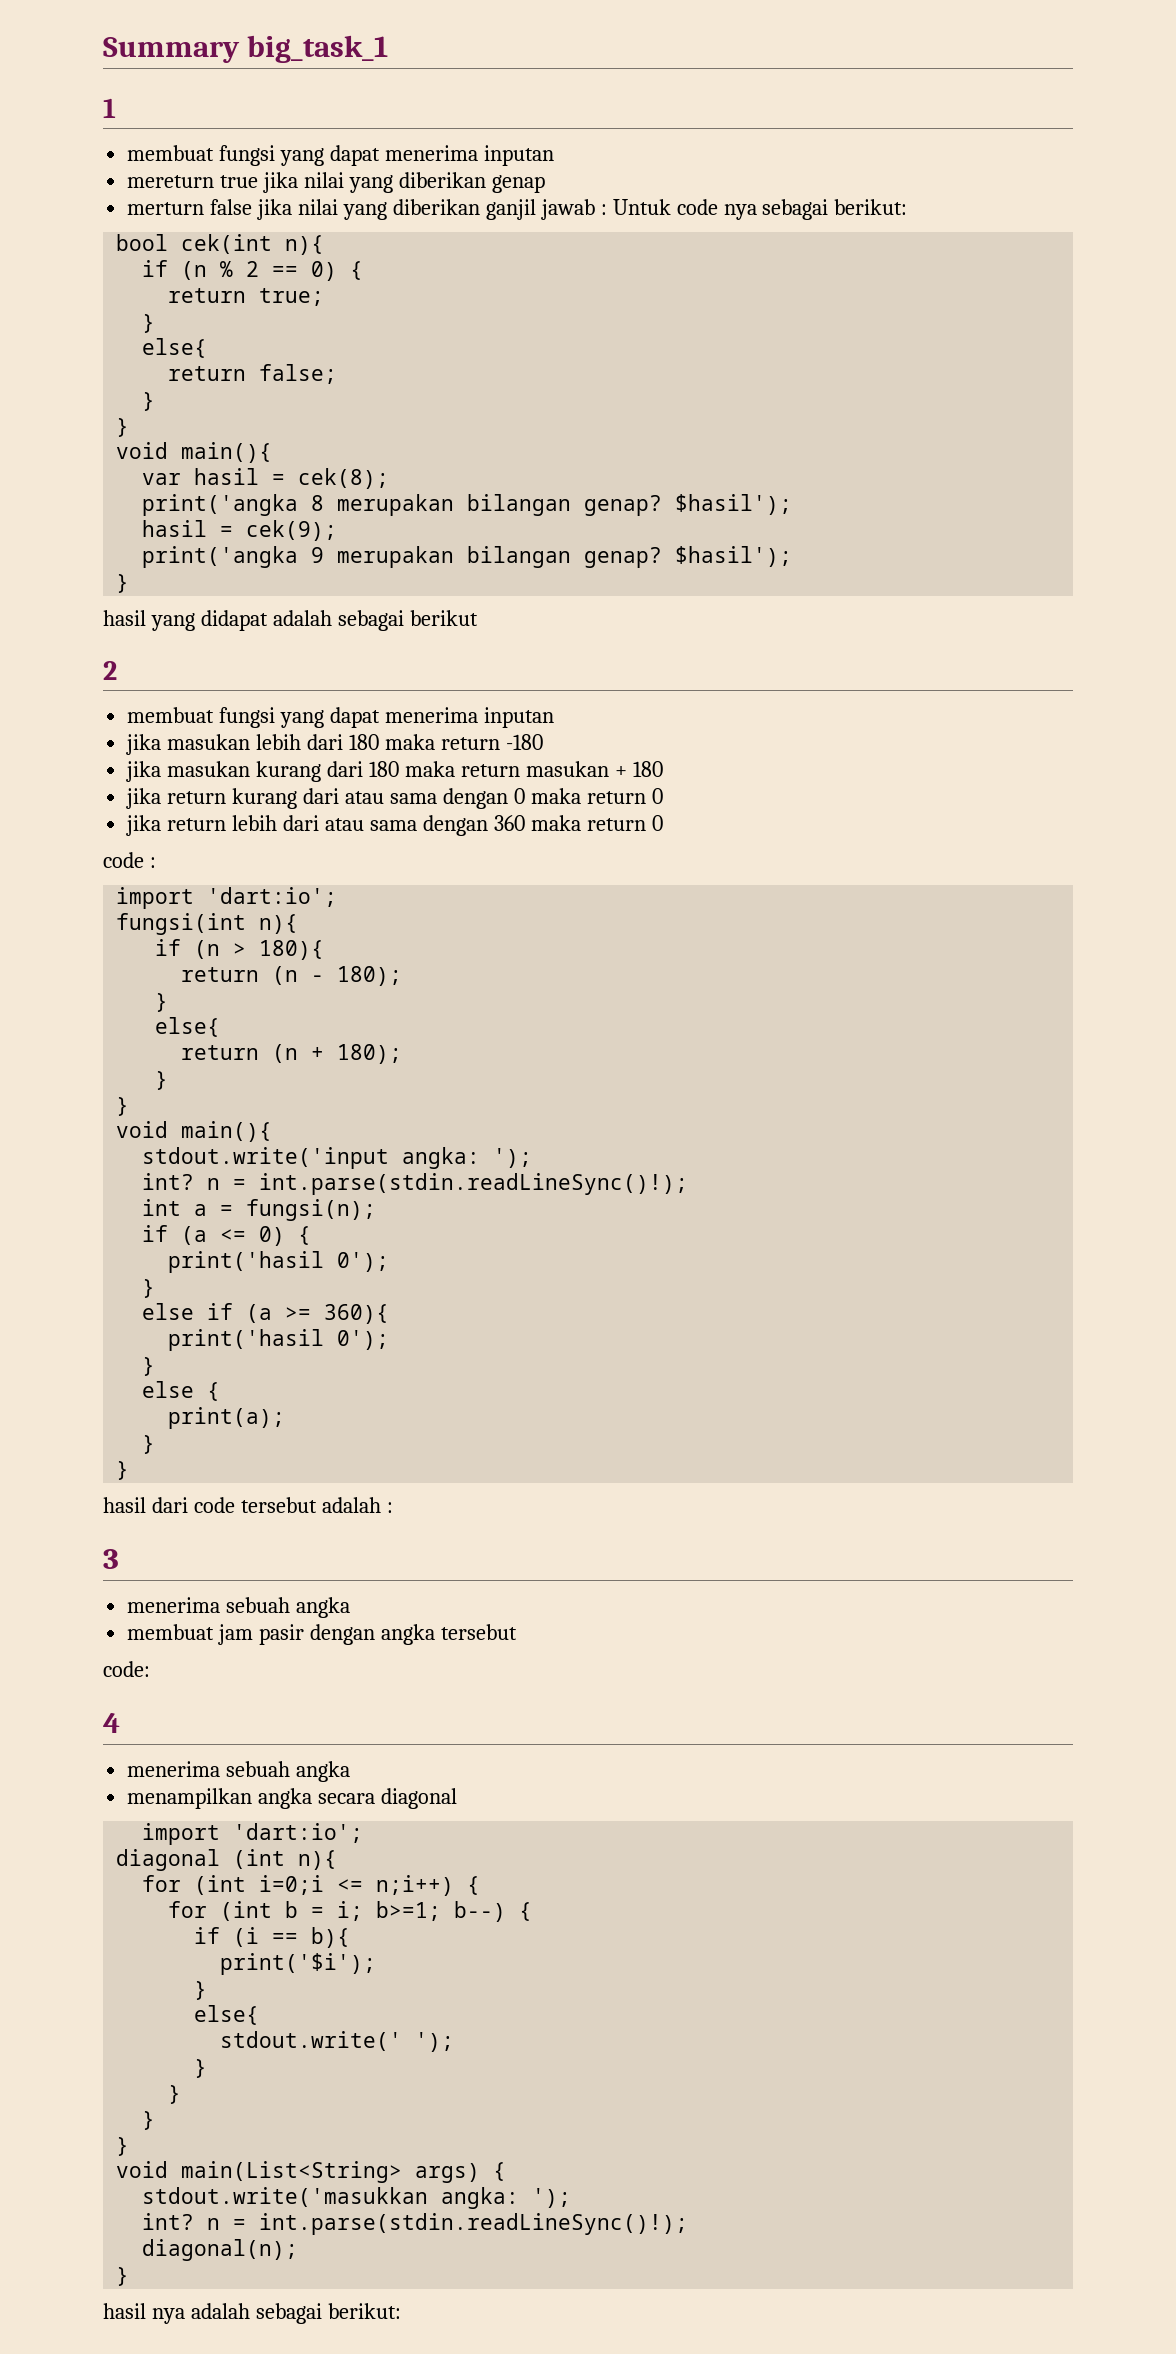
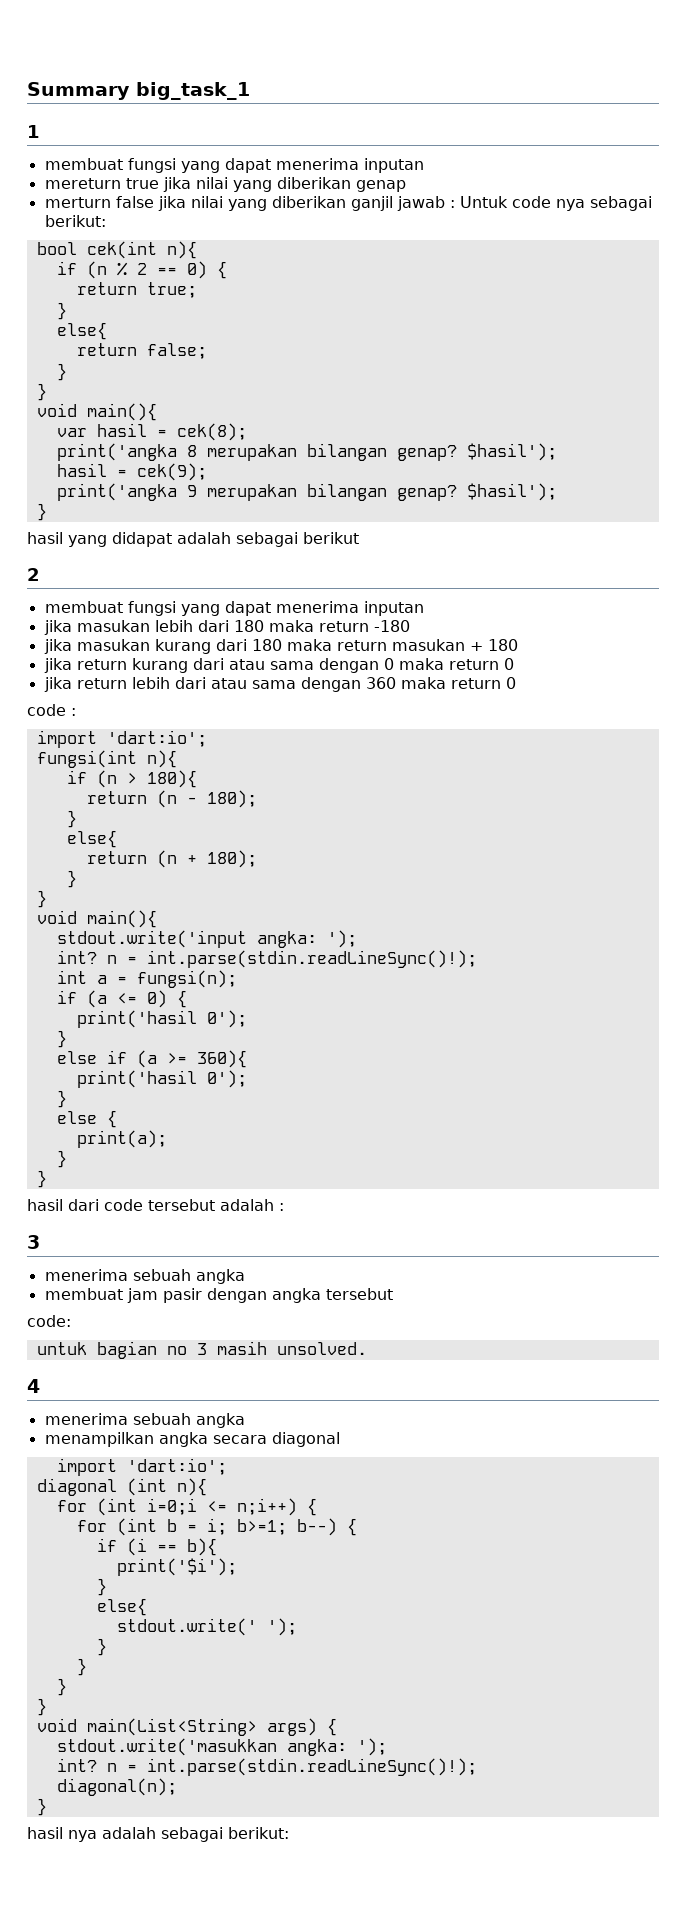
(150, 1669) none -> [36,1341,367,1359] // untuk bagian no 3 masih unsolved.

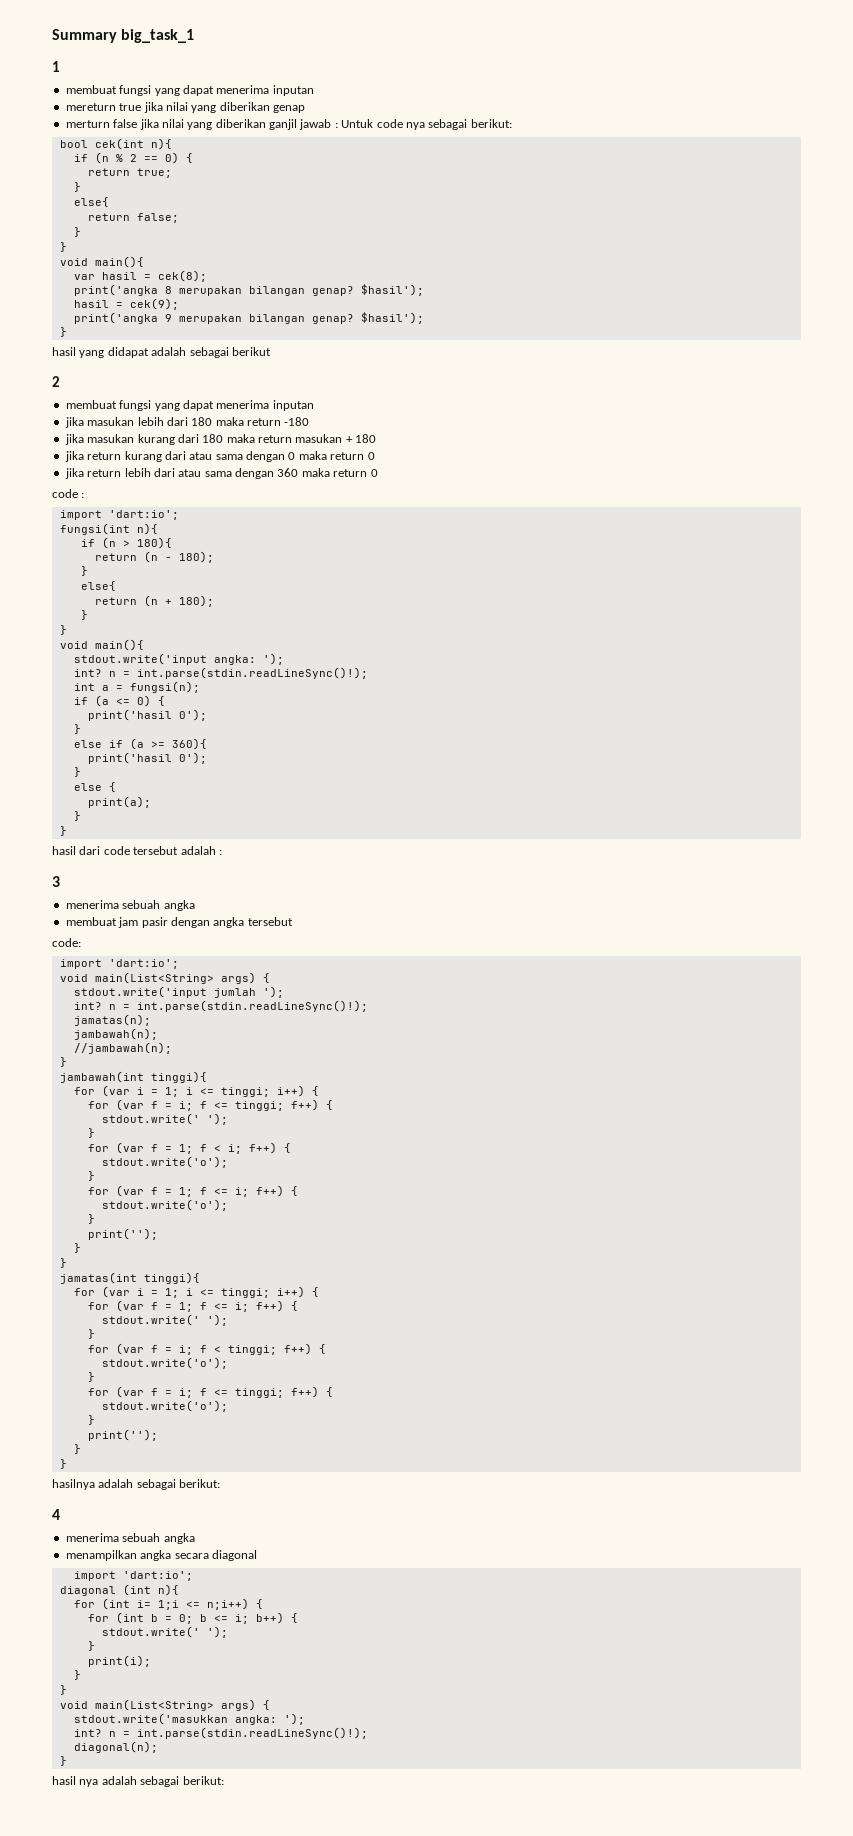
[36,1341,367,1359] untuk bagian no 3 masih unsolved. -> [59,959,179,969] [59,972,270,984] [73,986,284,998] [73,1000,368,1012] [73,1014,151,1026] [73,1028,158,1040] [73,1042,172,1054] [59,1057,67,1067] [59,1071,207,1083] [73,1085,319,1097] [87,1099,333,1111] [101,1113,228,1125] [87,1128,95,1138] [87,1142,291,1154] [101,1156,228,1168] [87,1171,95,1181] [87,1185,298,1197] [101,1199,228,1211] [87,1214,95,1224] [87,1228,158,1240] [73,1243,81,1253] [59,1258,67,1268] [59,1272,200,1284] [73,1286,319,1298] [87,1300,298,1312] [101,1314,228,1326] [87,1329,95,1339] [87,1343,326,1355] [101,1357,228,1369] [87,1372,95,1382] [87,1386,333,1398] [101,1400,228,1412] [87,1415,95,1425] [87,1429,158,1441] [73,1444,81,1454] [59,1459,67,1469] [52,1479,221,1490] import 'dart:io'; // void main(List<String> args) { // stdout.write('input jumlah '); // int? n = int.parse(stdin.readLineSync()!); // jamatas(n); // jambawah(n); // //jambawah(n); // } // jambawah(int tinggi){ // for (var i = 1; i <= tinggi; i++) { // for (var f = i; f <= tinggi; f++) { // stdout.write(' '); // } // for (var f = 1; f < i; f++) { // stdout.write('o'); // } // for (var f = 1; f <= i; f++) { // stdout.write('o'); // } // print(''); // } // } // jamatas(int tinggi){ // for (var i = 1; i <= tinggi; i++) { // for (var f = 1; f <= i; f++) { // stdout.write(' '); // } // for (var f = i; f < tinggi; f++) { // stdout.write('o'); // } // for (var f = i; f <= tinggi; f++) { // stdout.write('o'); // } // print(''); // } // } // hasilnya adalah sebagai berikut:
[146,1498,197,1515] i=0;i -> [136,1600,179,1610] i= 1;i
[206,1518,357,1536] [96,1538,217,1556] [116,1558,237,1576] [96,1578,107,1596] [96,1598,147,1616] [116,1618,297,1636] [96,1638,107,1656] [76,1658,87,1676] i; b>=1; b--) { // if (i == b){ // print('$i'); // } // else{ // stdout.write(' '); // } // } -> [178,1612,298,1624] [101,1626,228,1638] [87,1641,95,1651] [87,1655,151,1667] 0; b <= i; b++) { // stdout.write(' '); // } // print(i);

